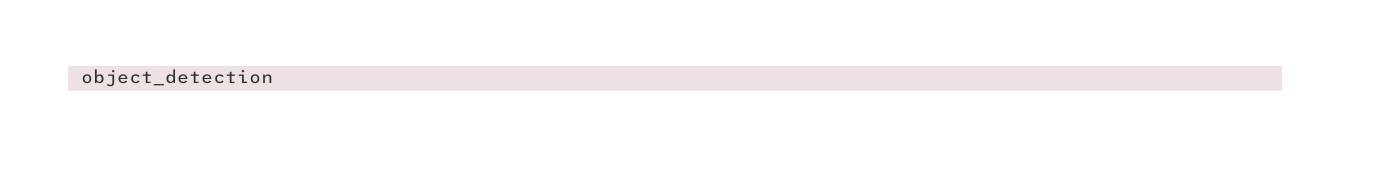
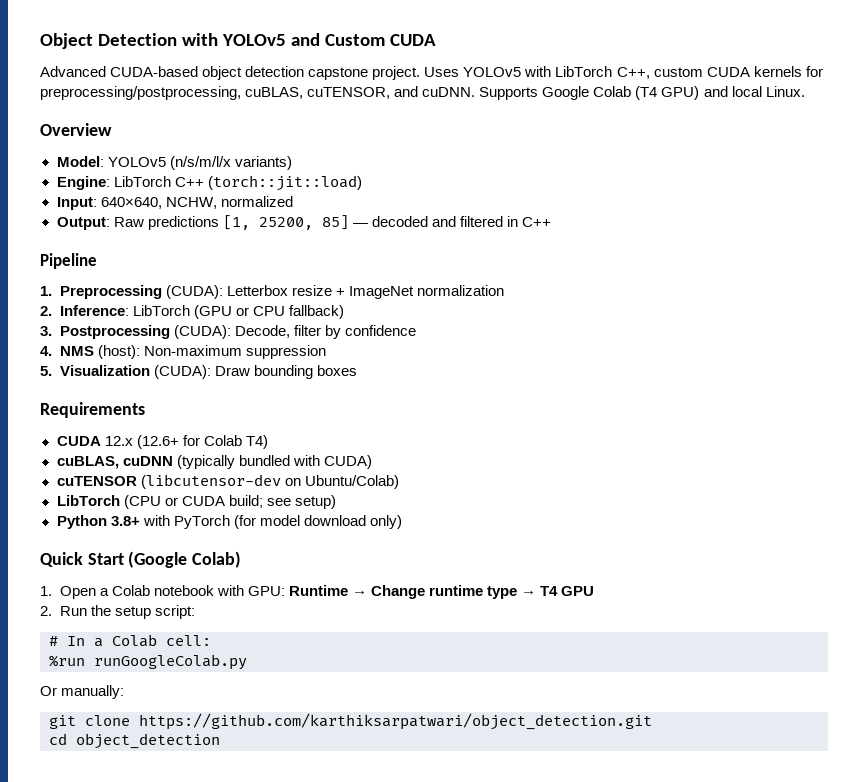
(80, 78) none -> [40,33,436,49] [40,66,823,80] [40,86,805,100] [40,123,112,136] [56,156,292,170] [56,175,362,191] [56,196,293,210] [56,215,551,230] [40,253,97,269] [40,285,504,299] [40,305,344,319] [40,325,416,339] [40,345,326,359] [40,365,357,379] [40,402,145,418] [56,435,268,449] [56,455,372,469] [56,474,399,489] [56,495,336,509] [56,515,402,529] [40,551,242,568] [40,585,595,599] [40,605,195,619] [49,634,211,647] [49,654,247,670] [40,685,125,699] [49,713,652,730] [49,733,67,745] Object Detection with YOLOv5 and Custom CUDA // Advanced CUDA-based object detection capstone project. Uses YOLOv5 with LibTorch C++, custom CUDA kernels for preprocessing/postprocessing, cuBLAS, cuTENSOR, and cuDNN. Supports Google Colab (T4 GPU) and local Linux. // Overview // Model: YOLOv5 (n/s/m/l/x variants) // Engine: LibTorch C++ (torch::jit::load) // Input: 640×640, NCHW, normalized // Output: Raw predictions [1, 25200, 85] — decoded and filtered in C++ // Pipeline // 1. Preprocessing (CUDA): Letterbox resize + ImageNet normalization // 2. Inference: LibTorch (GPU or CPU fallback) // 3. Postprocessing (CUDA): Decode, filter by confidence // 4. NMS (host): Non-maximum suppression // 5. Visualization (CUDA): Draw bounding boxes // Requirements // CUDA 12.x (12.6+ for Colab T4) // cuBLAS, cuDNN (typically bundled with CUDA) // cuTENSOR (libcutensor-dev on Ubuntu/Colab) // LibTorch (CPU or CUDA build; see setup) // Python 3.8+ with PyTorch (for model download only) // Quick Start (Google Colab) // 1. Open a Colab notebook with GPU: Runtime → Change runtime type → T4 GPU // 2. Run the setup script: // # In a Colab cell: // %run runGoogleColab.py // Or manually: // git clone https://github.com/karthiksarpatwari/object_detection.git // cd

